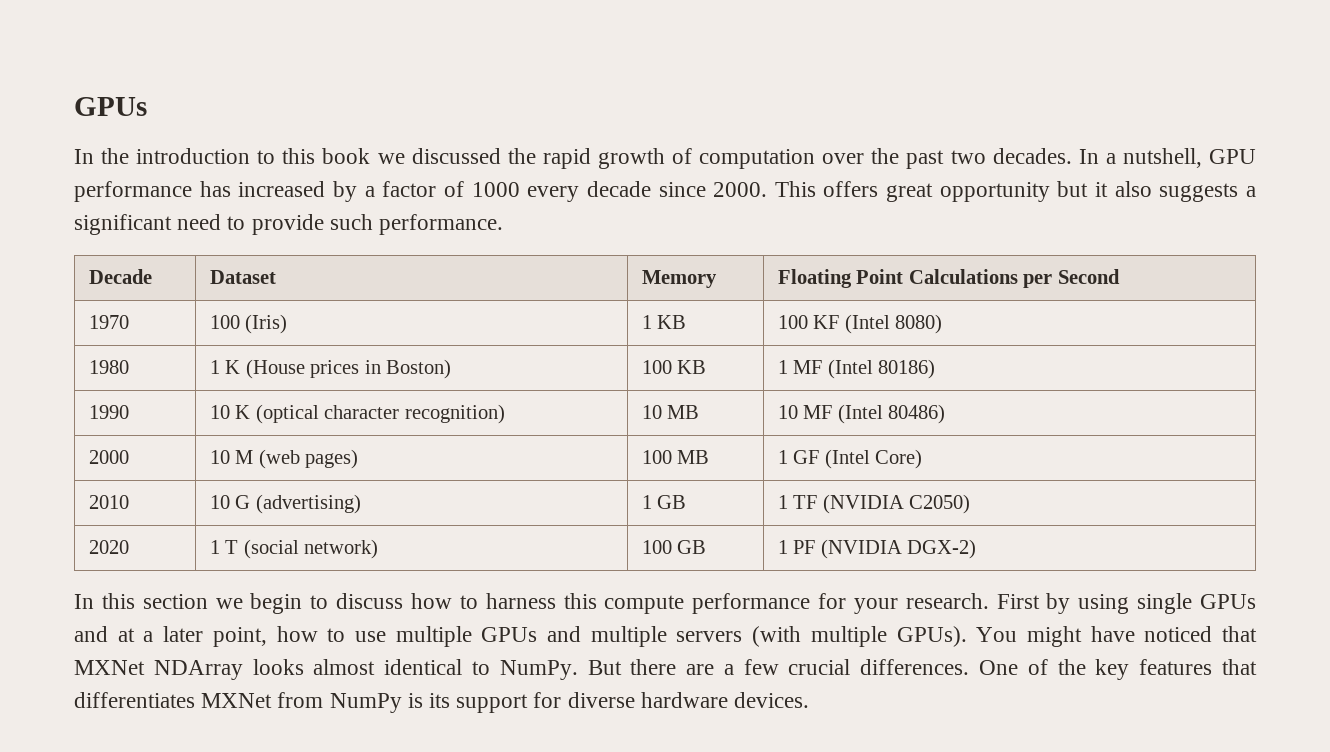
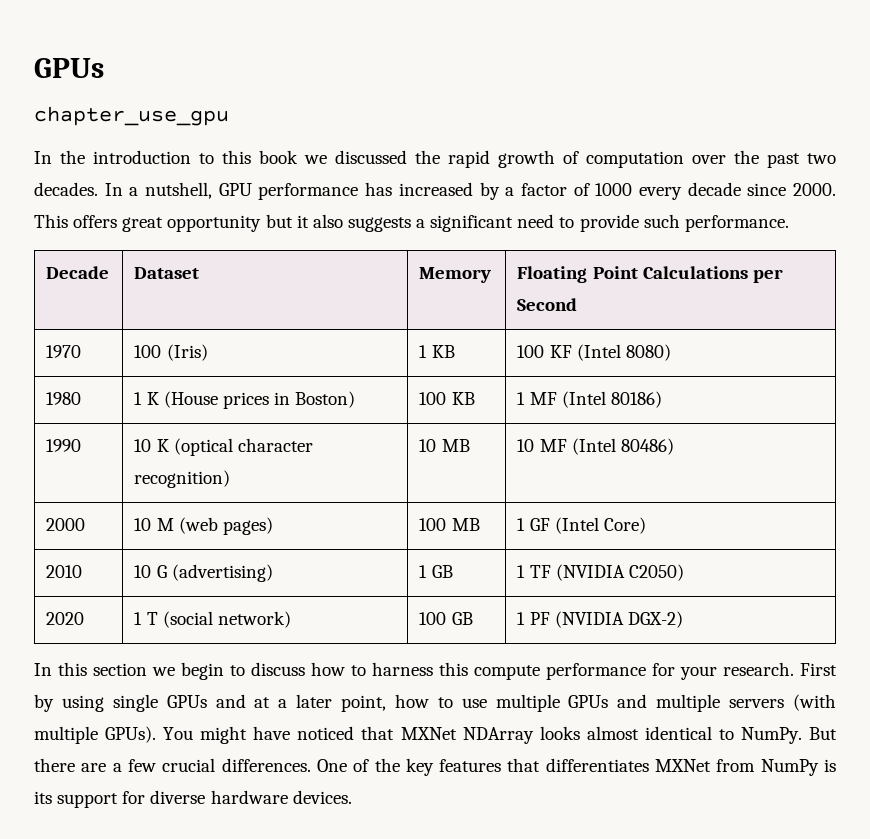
[74,97,147,116] GPUs -> [34,58,104,78] [34,106,229,126] GPUs // chapter_use_gpu

